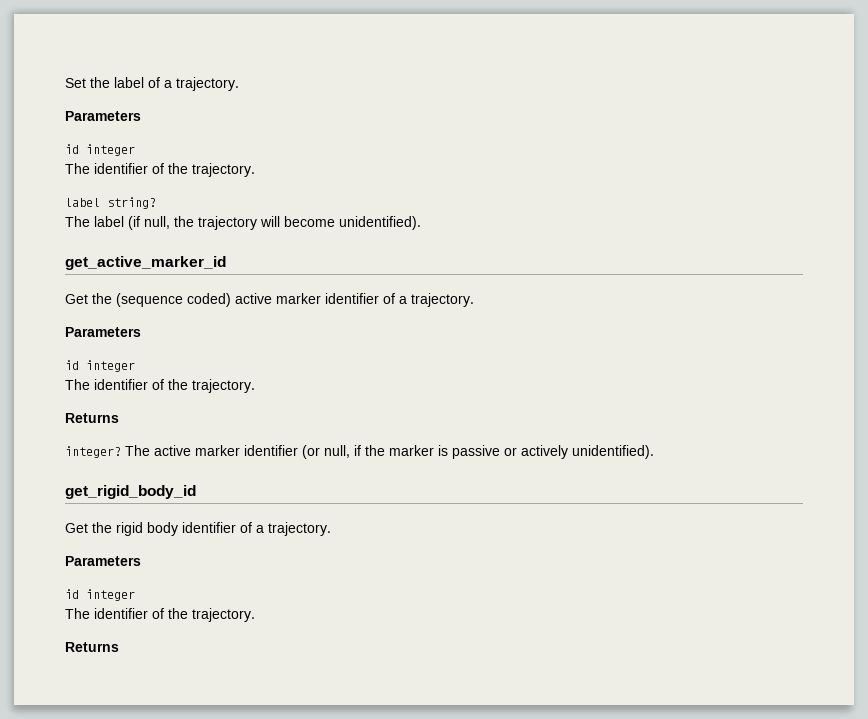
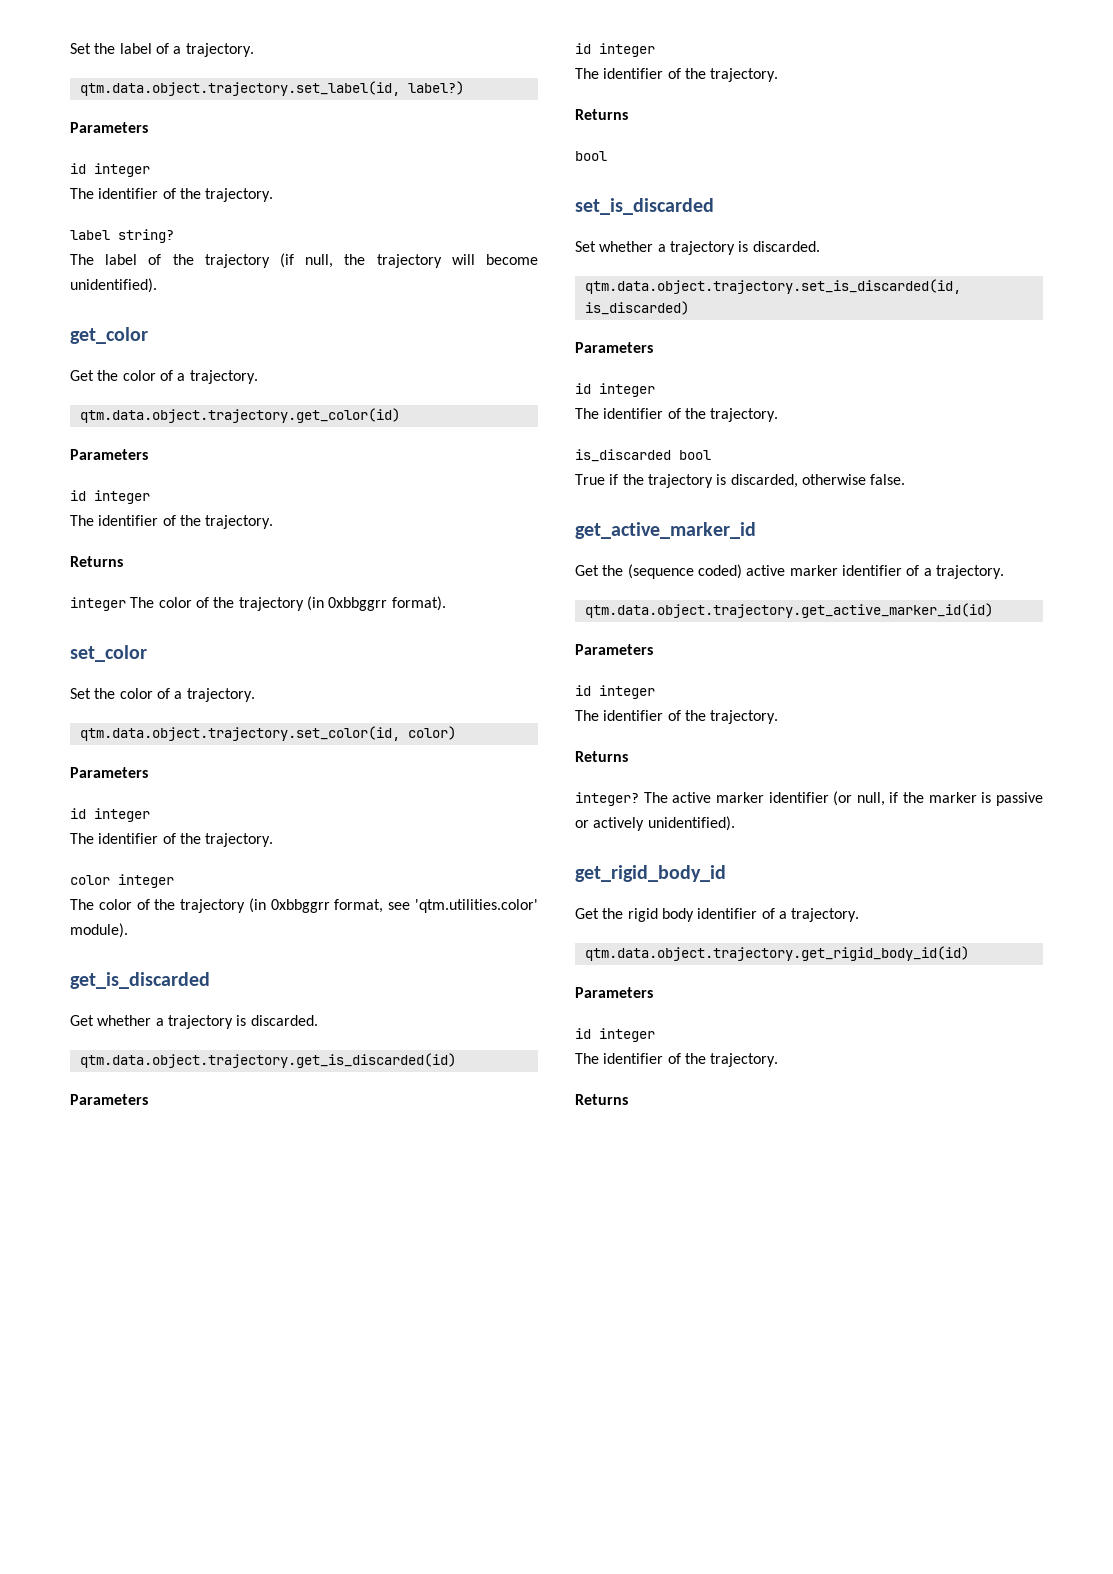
(239, 84) none -> [79,81,464,96] // qtm.data.object.trajectory.set_label(id, label?)
(124, 221) none -> [148,254,270,268] of the trajectory
(421, 223) none -> [70,327,148,344] [70,370,258,384] [79,408,400,423] [70,449,148,460] [70,490,150,504] [70,515,274,529] [70,556,123,567] [70,596,446,611] [70,645,147,662] [70,688,255,702] [79,726,456,741] [70,767,148,778] [70,808,150,822] [70,833,274,847] [70,874,174,888] [70,898,538,913] [70,923,128,938] [70,972,210,989] [70,1015,318,1029] [79,1053,456,1068] [70,1094,148,1105] [575,43,655,57] [575,68,779,82] [575,109,628,120] [575,151,607,161] [575,198,714,215] [575,241,820,255] [584,279,961,294] [584,301,689,315] [575,342,653,353] [575,383,655,397] [575,408,779,422] [575,449,711,462] [575,474,906,488] // get_color // Get the color of a trajectory. // qtm.data.object.trajectory.get_color(id) // Parameters // id integer // The identifier of the trajectory. // Returns // integer The color of the trajectory (in 0xbbggrr format). // set_color // Set the color of a trajectory. // qtm.data.object.trajectory.set_color(id, color) // Parameters // id integer // The identifier of the trajectory. // color integer // The color of the trajectory (in 0xbbggrr format, see 'qtm.utilities.color' module). // get_is_discarded // Get whether a trajectory is discarded. // qtm.data.object.trajectory.get_is_discarded(id) // Parameters // id integer // The identifier of the trajectory. // Returns // bool // set_is_discarded // Set whether a trajectory is discarded. // qtm.data.object.trajectory.set_is_discarded(id, is_discarded) // Parameters // id integer // The identifier of the trajectory. // is_discarded bool // True if the trajectory is discarded, otherwise false.
(474, 300) none -> [584,603,993,618] // qtm.data.object.trajectory.get_active_marker_id(id)
(331, 529) none -> [584,946,969,961] // qtm.data.object.trajectory.get_rigid_body_id(id)

